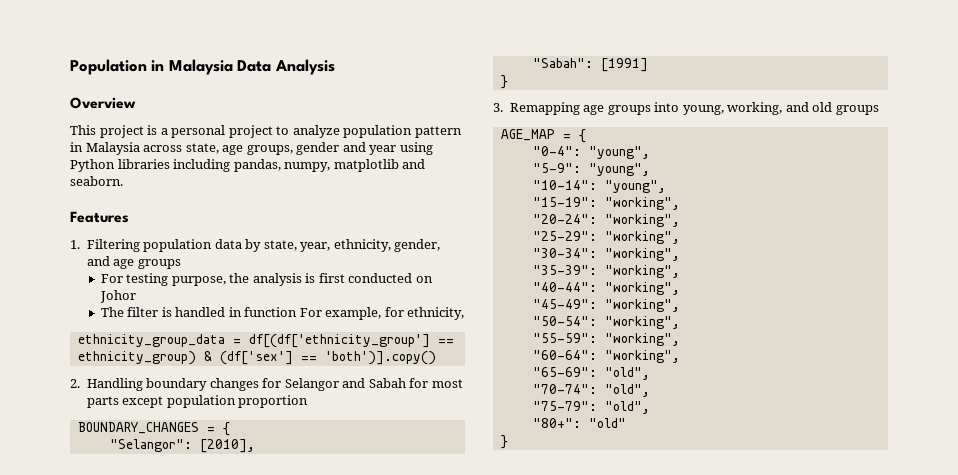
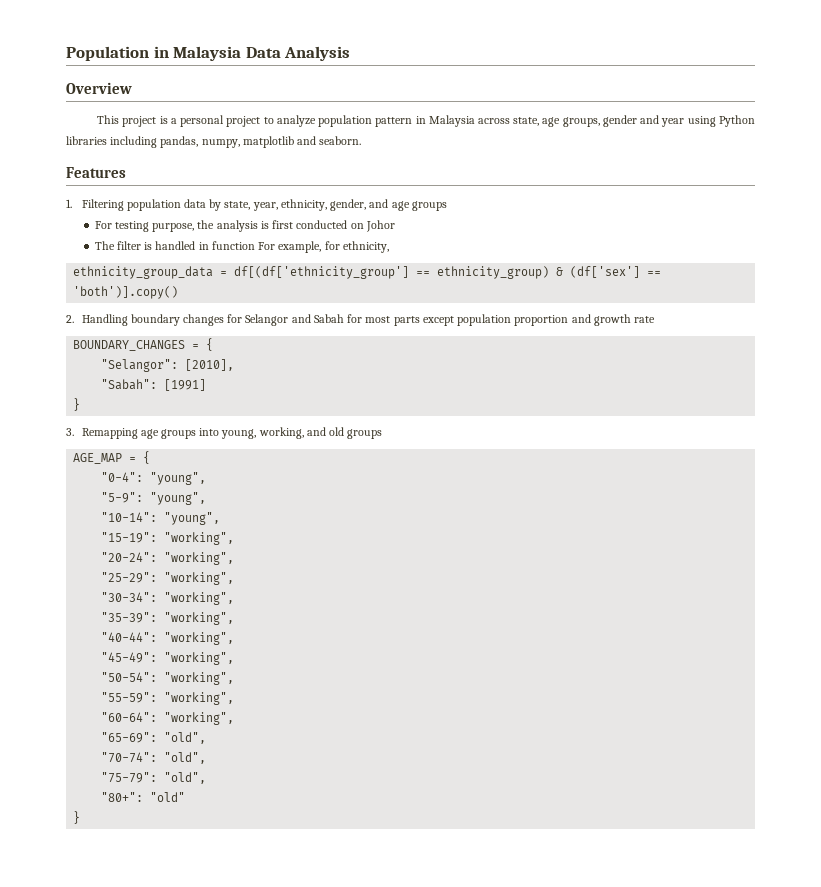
(309, 401) none -> [571,314,656,326] and growth rate

